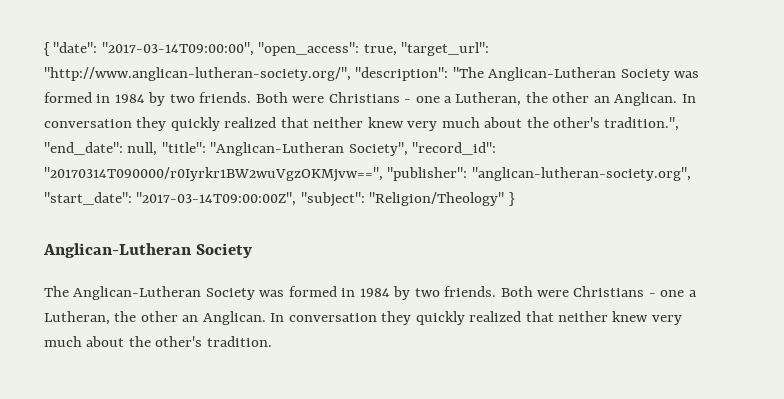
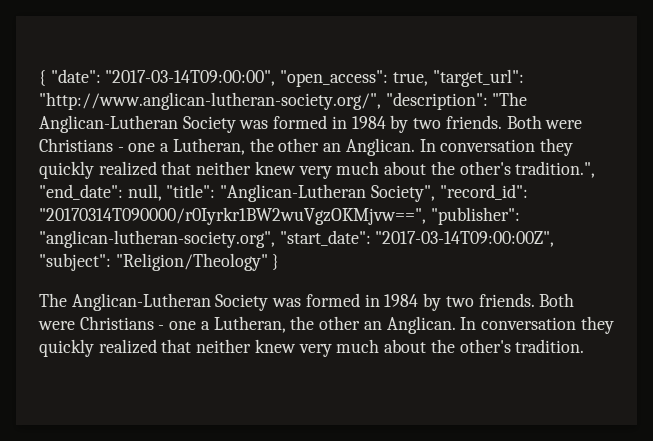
[43,243,253,258] // Anglican-Lutheran Society -> (280, 262) none

